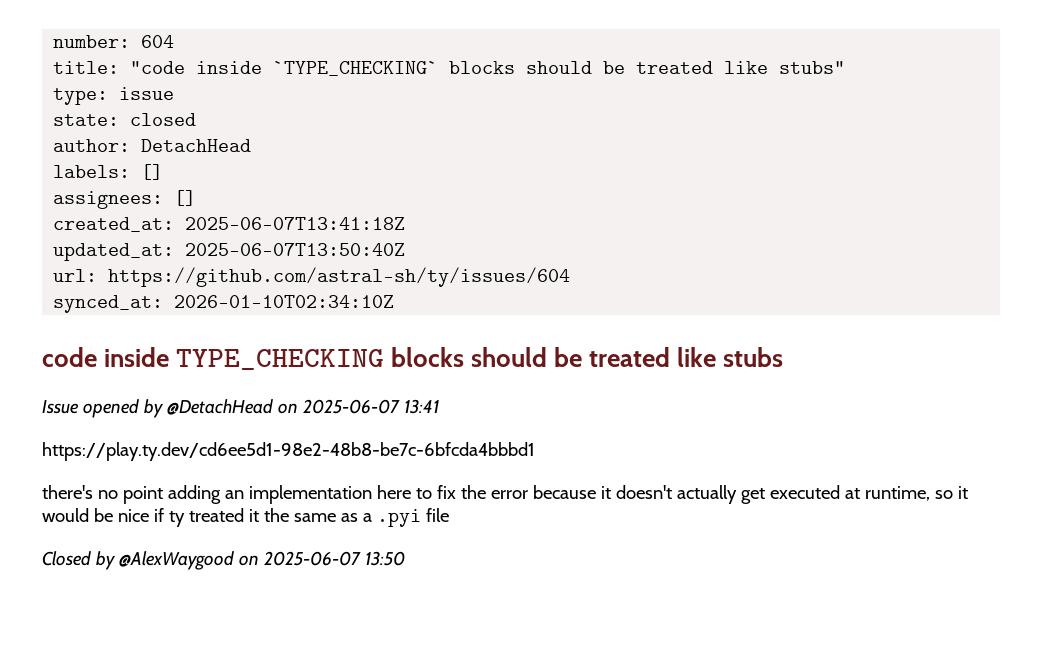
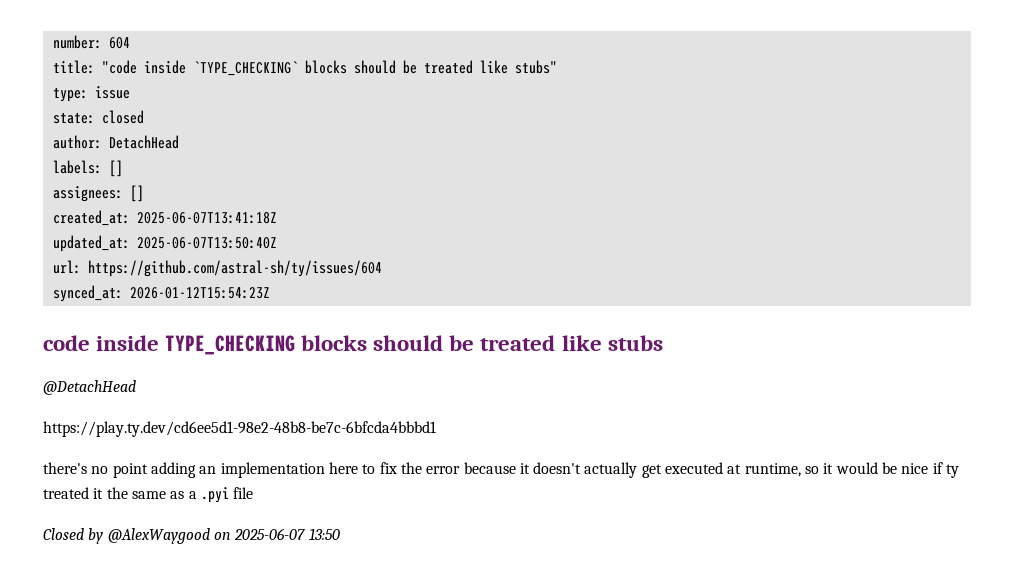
[174,295,395,308] 2026-01-10T02:34:10Z -> [129,287,270,299] 2026-01-12T15:54:23Z
[42,399,439,418] Issue opened by @DetachHead on 2025-06-07 13:41 -> [43,380,136,395] @DetachHead

